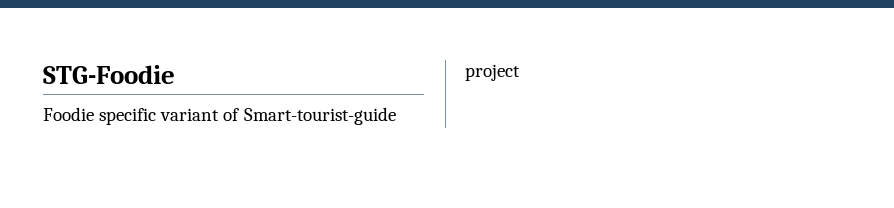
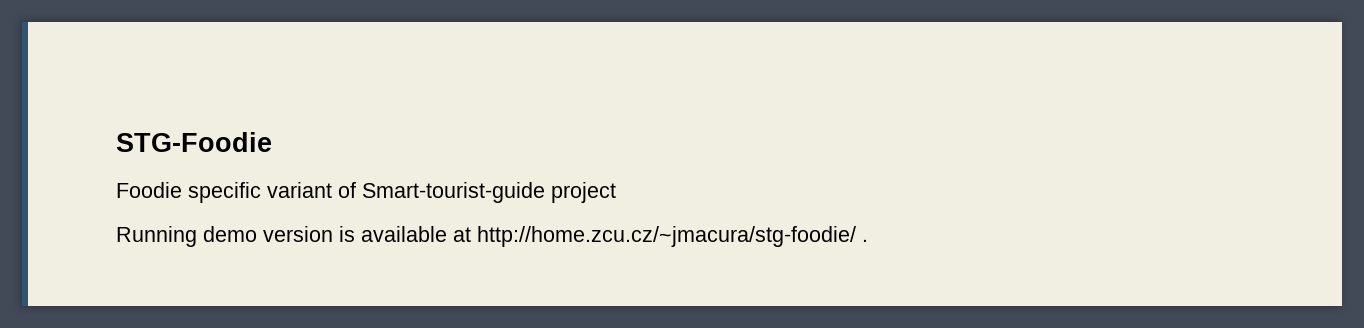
(520, 72) none -> [116,226,868,247] // Running demo version is available at http://home.zcu.cz/~jmacura/stg-foodie/ .

